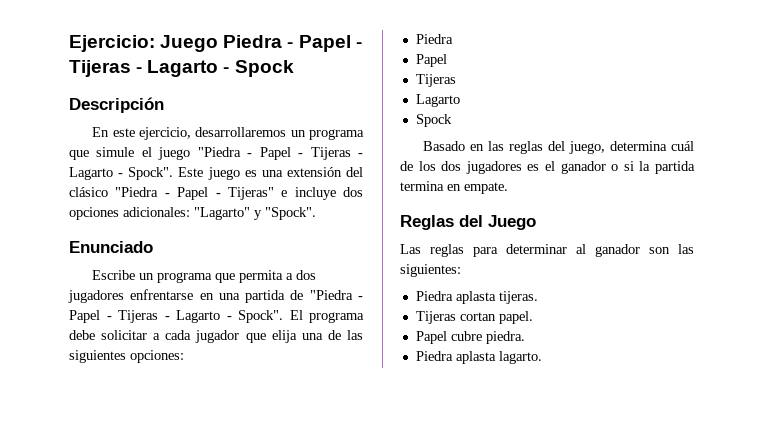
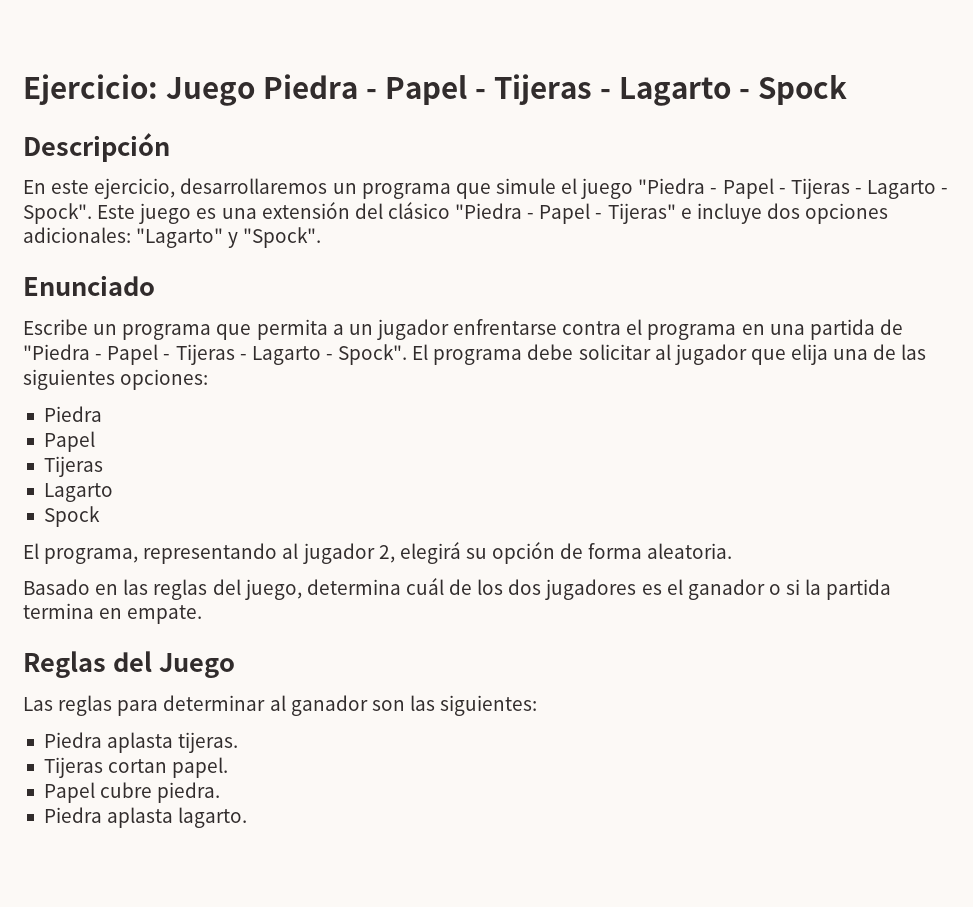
[296,270,317,280] [68,289,194,303] dos jugadores enfrentarse -> [348,319,737,340] un jugador enfrentarse contra el programa
[153,330,192,340] a cada -> [654,344,671,360] al
(452, 120) none -> [23,542,733,564] // El programa, representando al jugador 2, elegirá su opción de forma aleatoria.

